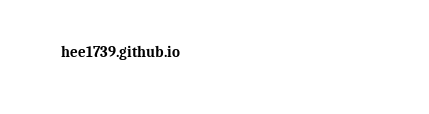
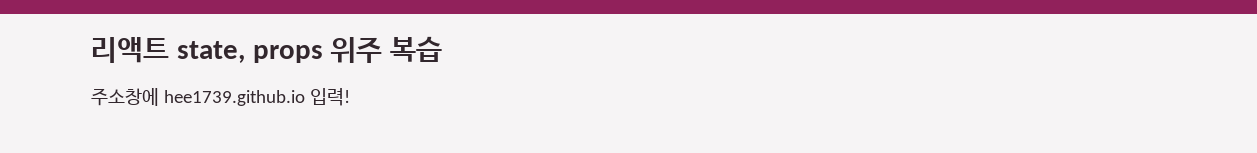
[61,45,180,60] hee1739.github.io -> [91,36,443,63] [91,88,350,106] 리액트 state, props 위주 복습 // 주소창에 hee1739.github.io 입력!

